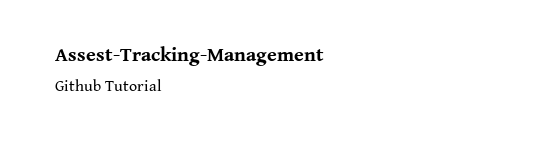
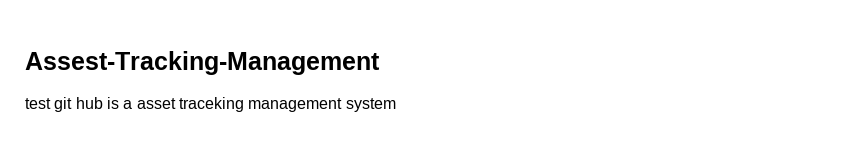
[55,79,163,91] Github Tutorial -> [25,97,396,112] test git hub is a asset traceking management system

